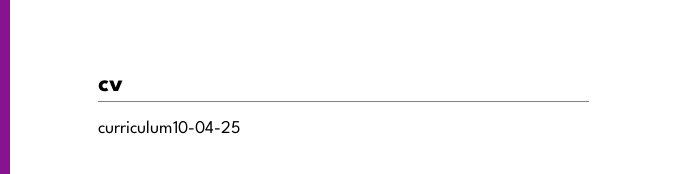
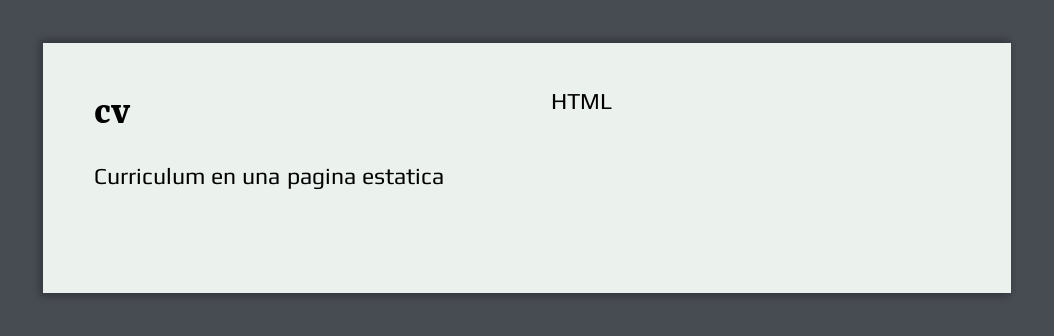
[98,120,240,134] curriculum10-04-25 -> [94,167,444,190] [551,94,612,109] Curriculum en una pagina estatica HTML

